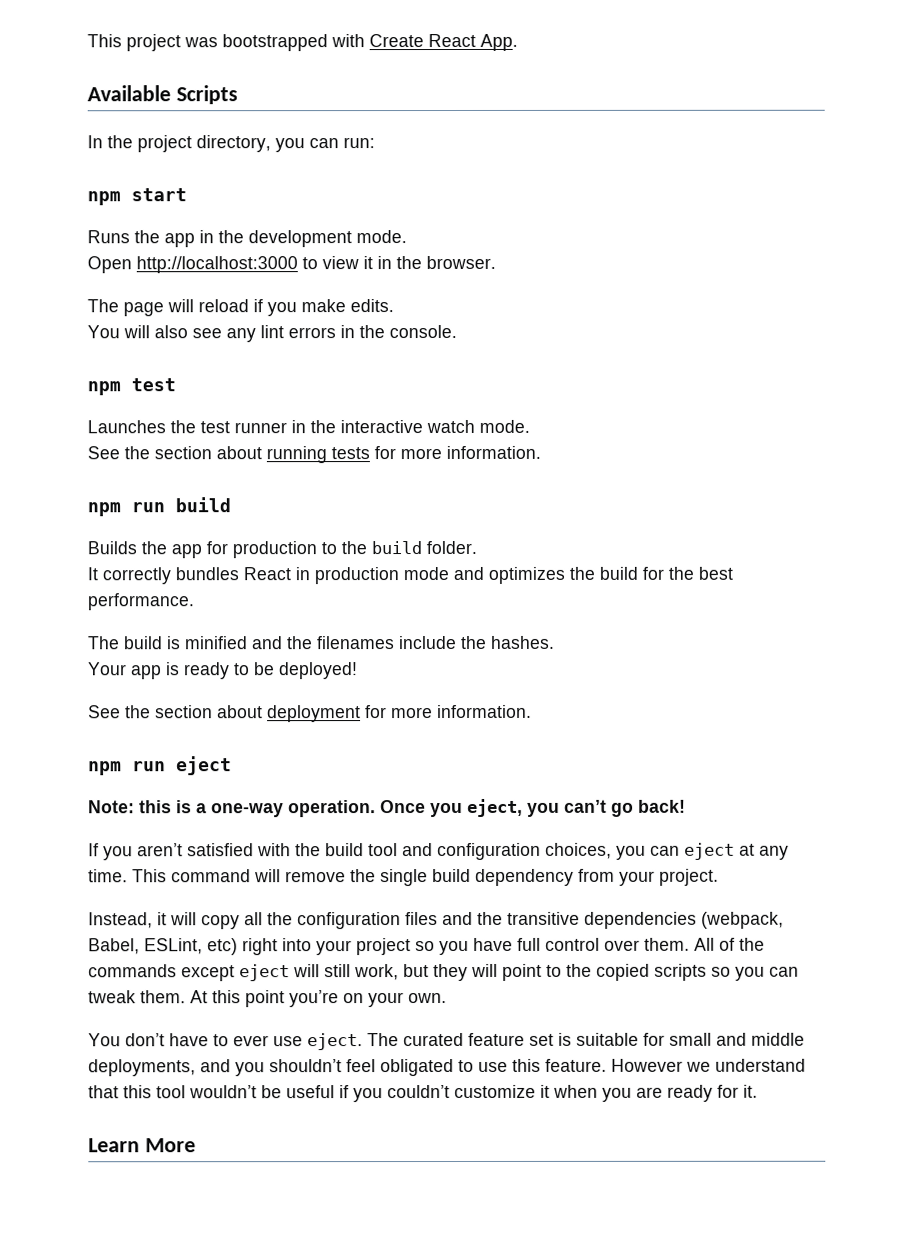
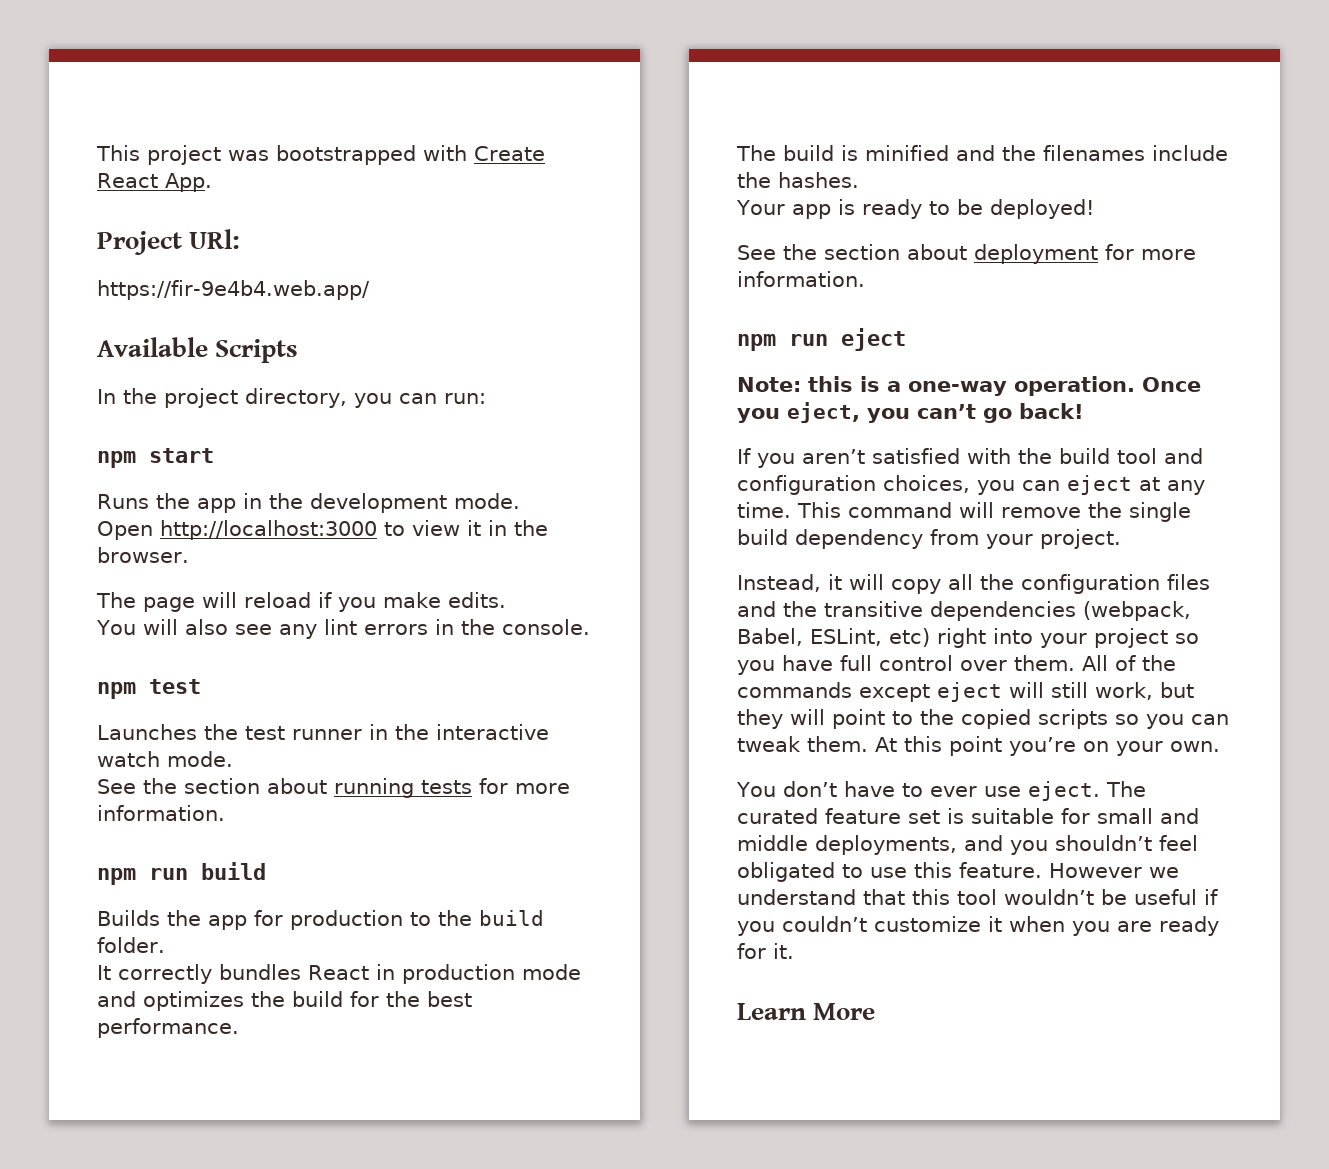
(518, 42) none -> [97,229,241,255] [97,280,370,300] // Project URl: // https://fir-9e4b4.web.app/

